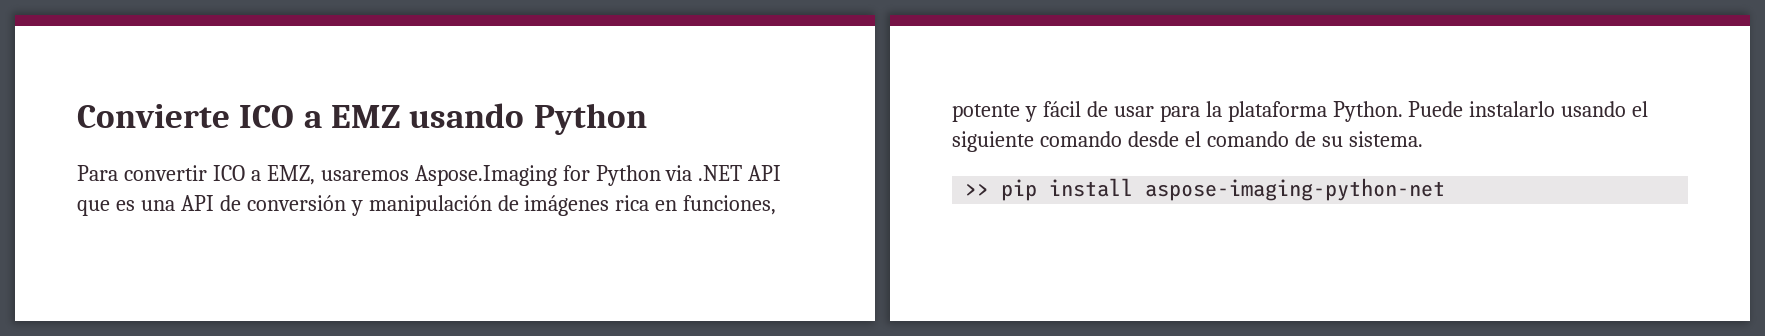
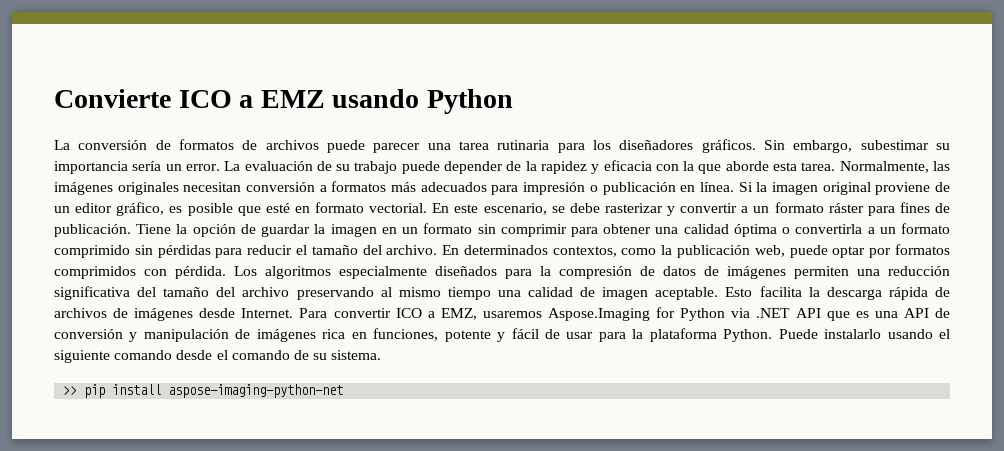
(647, 119) none -> [54,139,951,153] [54,160,951,174] [54,181,951,195] [54,202,950,216] [54,223,951,237] [54,244,950,258] [54,266,950,279] [54,286,950,300] [54,308,294,321] La conversión de formatos de archivos puede parecer una tarea rutinaria para los diseñadores gráficos. Sin embargo, subestimar su importancia sería un error. La evaluación de su trabajo puede depender de la rapidez y eficacia con la que aborde esta tarea. Normalmente, las imágenes originales necesitan conversión a formatos más adecuados para impresión o publicación en línea. Si la imagen original proviene de un editor gráfico, es posible que esté en formato vectorial. En este escenario, se debe rasterizar y convertir a un formato ráster para fines de publicación. Tiene la opción de guardar la imagen en un formato sin comprimir para obtener una calidad óptima o convertirla a un formato comprimido sin pérdidas para reducir el tamaño del archivo. En determinados contextos, como la publicación web, puede optar por formatos comprimidos con pérdida. Los algoritmos especialmente diseñados para la compresión de datos de imágenes permiten una reducción significativa del tamaño del archivo preservando al mismo tiempo una calidad de imagen aceptable. Esto facilita la descarga rápida de archivos de imágenes desde Internet.

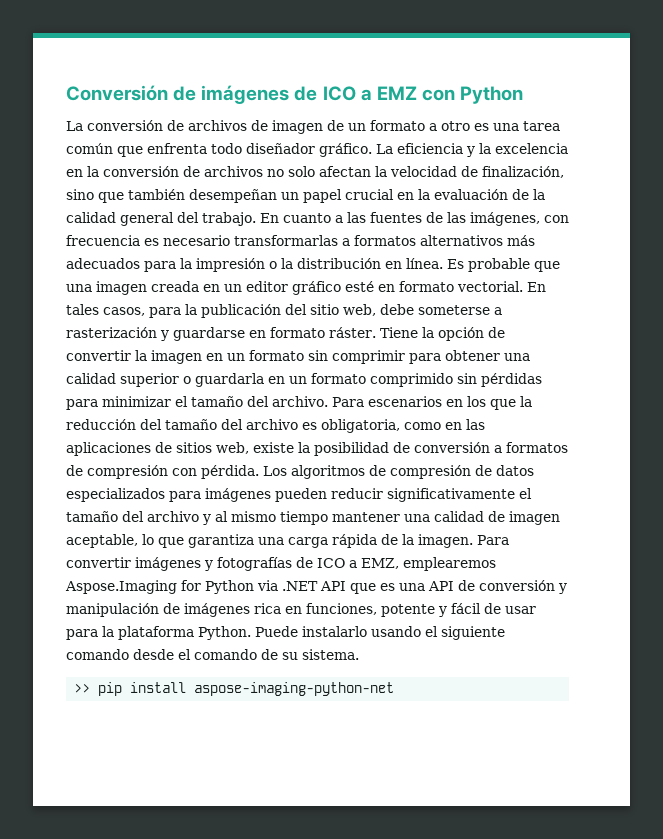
[54,89,171,108] Convierte -> [66,85,318,104] Conversión de imágenes de
[332,89,420,108] usando -> [421,89,455,101] con
[179,139,951,153] [54,160,951,174] [54,181,387,195] formatos de archivos puede parecer una tarea rutinaria para los diseñadores gráficos. Sin embargo, subestimar su importancia sería un error. La evaluación de su trabajo puede depender de la rapidez y eficacia con la que aborde esta tarea. Normalmente, las imágenes originales necesitan conversión a formatos -> [188,120,560,134] [66,143,568,157] [66,166,564,178] [66,189,545,203] [66,212,569,226] [66,235,503,246] archivos de imagen de un formato a otro es una tarea común que enfrenta todo diseñador gráfico. La eficiencia y la excelencia en la conversión de archivos no solo afectan la velocidad de finalización, sino que también desempeñan un papel crucial en la evaluación de la calidad general del trabajo. En cuanto a las fuentes de las imágenes, con frecuencia es necesario transformarlas a formatos alternativos
(519, 190) none -> [180,258,192,269] la
[602,182,951,195] [54,202,261,216] publicación en línea. Si la imagen original proviene de un editor gráfico, es posible que -> [281,258,560,272] [66,281,341,295] la distribución en línea. Es probable que una imagen creada en un editor gráfico
[454,202,950,216] [54,224,131,237] este escenario, se debe rasterizar y convertir a un formato ráster para fines de publicación. -> [66,304,502,318] [66,327,376,341] tales casos, para la publicación del sitio web, debe someterse a rasterización y guardarse en formato ráster.
[261,224,311,237] guardar -> [66,350,131,361] convertir
[733,224,875,237] óptima o convertirla a -> [120,373,285,387] superior o guardarla en
[247,245,293,255] reducir -> [102,396,171,407] minimizar
[442,244,950,258] [54,266,950,279] [54,286,374,300] En determinados contextos, como la publicación web, puede optar por formatos comprimidos con pérdida. Los algoritmos especialmente diseñados para la compresión de datos de imágenes permiten una reducción significativa del tamaño del archivo preservando -> [332,396,532,410] [66,419,485,433] [66,442,568,456] [66,465,534,479] [66,488,532,502] [66,511,211,525] Para escenarios en los que la reducción del tamaño del archivo es obligatoria, como en las aplicaciones de sitios web, existe la posibilidad de conversión a formatos de compresión con pérdida. Los algoritmos de compresión de datos especializados para imágenes pueden reducir significativamente el tamaño del archivo y
(491, 293) none -> [332,512,400,522] mantener
[655,286,950,300] [54,308,391,321] aceptable. Esto facilita la descarga rápida de archivos de imágenes desde Internet. Para convertir -> [66,534,509,548] [66,557,313,571] aceptable, lo que garantiza una carga rápida de la imagen. Para convertir imágenes y fotografías de
[482,311,542,318] usaremos -> [403,557,496,571] emplearemos

